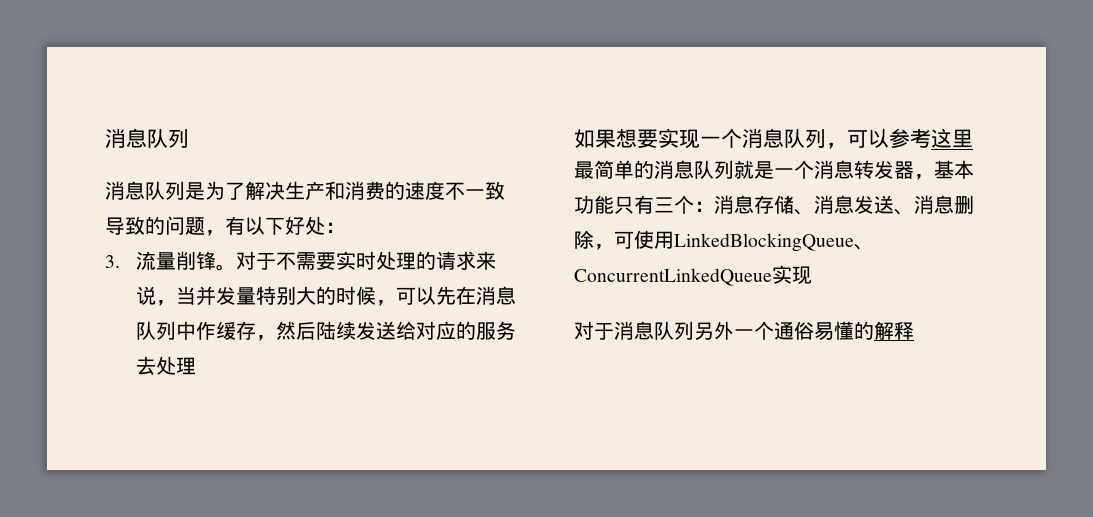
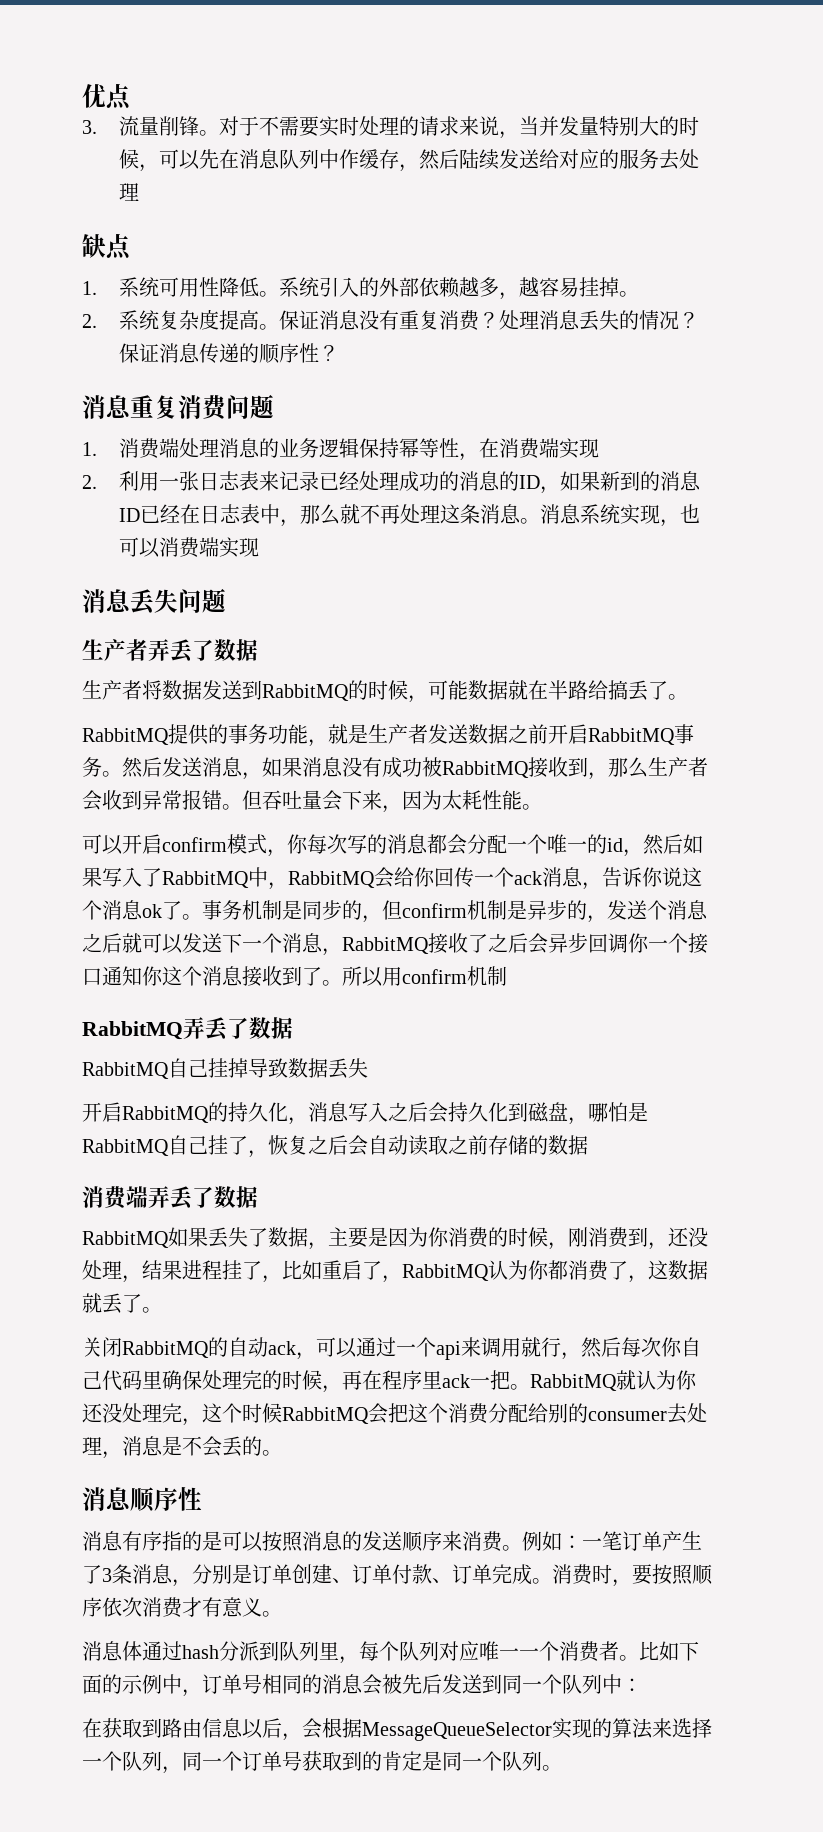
[105,128,189,149] [105,181,505,200] [105,216,345,236] 消息队列 // 消息队列是为了解决生产和消费的速度不一致导致的问题，有以下好处： -> [82,83,131,110] 优点
[574,128,973,149] [574,160,974,180] [574,195,974,215] [574,230,874,252] [574,265,812,286] [574,321,914,341] 如果想要实现一个消息队列，可以参考这里 // 最简单的消息队列就是一个消息转发器，基本功能只有三个：消息存储、消息发送、消息删除，可使用LinkedBlockingQueue、ConcurrentLinkedQueue实现 // 对于消息队列另外一个通俗易懂的解释 -> [82,233,131,260] [82,277,639,300] [82,309,699,331] [118,343,339,364] [82,394,274,420] [82,438,599,461] [82,471,701,494] [118,504,700,527] [118,537,259,558] [82,588,226,615] [82,639,258,663] [82,680,688,703] [82,724,694,747] [82,757,708,780] [82,790,542,813] [82,834,703,857] [82,867,702,890] [82,900,708,923] [82,933,708,956] [82,966,507,987] [82,1017,293,1041] [82,1058,368,1079] [82,1102,648,1125] [82,1135,588,1158] [82,1186,258,1210] [82,1227,708,1250] [82,1260,708,1283] [82,1293,162,1314] [82,1337,701,1360] [82,1370,697,1393] [82,1403,707,1426] [82,1436,282,1459] [82,1487,202,1512] [82,1531,702,1552] [82,1564,713,1587] [82,1597,282,1618] [82,1641,699,1664] [82,1674,642,1697] [82,1718,712,1741] [82,1751,562,1774] 缺点 // 1.系统可用性降低。系统引入的外部依赖越多，越容易挂掉。 // 2.系统复杂度提高。保证消息没有重复消费？处理消息丢失的情况？保证消息传递的顺序性？ // 消息重复消费问题 // 1.消费端处理消息的业务逻辑保持幂等性，在消费端实现 // 2.利用一张日志表来记录已经处理成功的消息的ID，如果新到的消息ID已经在日志表中，那么就不再处理这条消息。消息系统实现，也可以消费端实现 // 消息丢失问题 // 生产者弄丢了数据 // 生产者将数据发送到RabbitMQ的时候，可能数据就在半路给搞丢了。 // RabbitMQ提供的事务功能，就是生产者发送数据之前开启RabbitMQ事务。然后发送消息，如果消息没有成功被RabbitMQ接收到，那么生产者会收到异常报错。但吞吐量会下来，因为太耗性能。 // 可以开启confirm模式，你每次写的消息都会分配一个唯一的id，然后如果写入了RabbitMQ中，RabbitMQ会给你回传一个ack消息，告诉你说这个消息ok了。事务机制是同步的，但confirm机制是异步的，发送个消息之后就可以发送下一个消息，RabbitMQ接收了之后会异步回调你一个接口通知你这个消息接收到了。所以用confirm机制 // RabbitMQ弄丢了数据 // RabbitMQ自己挂掉导致数据丢失 // 开启RabbitMQ的持久化，消息写入之后会持久化到磁盘，哪怕是RabbitMQ自己挂了，恢复之后会自动读取之前存储的数据 // 消费端弄丢了数据 // RabbitMQ如果丢失了数据，主要是因为你消费的时候，刚消费到，还没处理，结果进程挂了，比如重启了，RabbitMQ认为你都消费了，这数据就丢了。 // 关闭RabbitMQ的自动ack，可以通过一个api来调用就行，然后每次你自己代码里确保处理完的时候，再在程序里ack一把。RabbitMQ就认为你还没处理完，这个时候RabbitMQ会把这个消费分配给别的consumer去处理，消息是不会丢的。 // 消息顺序性 // 消息有序指的是可以按照消息的发送顺序来消费。例如：一笔订单产生了3条消息，分别是订单创建、订单付款、订单完成。消费时，要按照顺序依次消费才有意义。 // 消息体通过hash分派到队列里，每个队列对应唯一一个消费者。比如下面的示例中，订单号相同的消息会被先后发送到同一个队列中： // 在获取到路由信息以后，会根据MessageQueueSelector实现的算法来选择一个队列，同一个订单号获取到的肯定是同一个队列。

